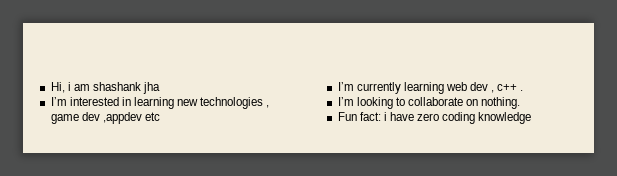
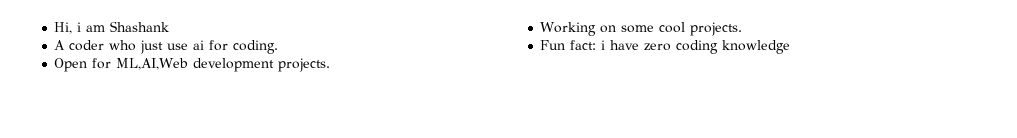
[92,82,161,94] [50,97,270,109] [50,112,160,124] [337,82,524,94] [337,97,521,109] shashank jha // I’m interested in learning new technologies , game dev ,appdev etc // I’m currently learning web dev , c++ . // I’m looking to collaborate on nothing. -> [110,21,170,32] [54,40,279,54] [54,58,331,72] [540,22,743,36] Shashank // A coder who just use ai for coding. // Open for ML,AI,Web development projects. // Working on some cool projects.

